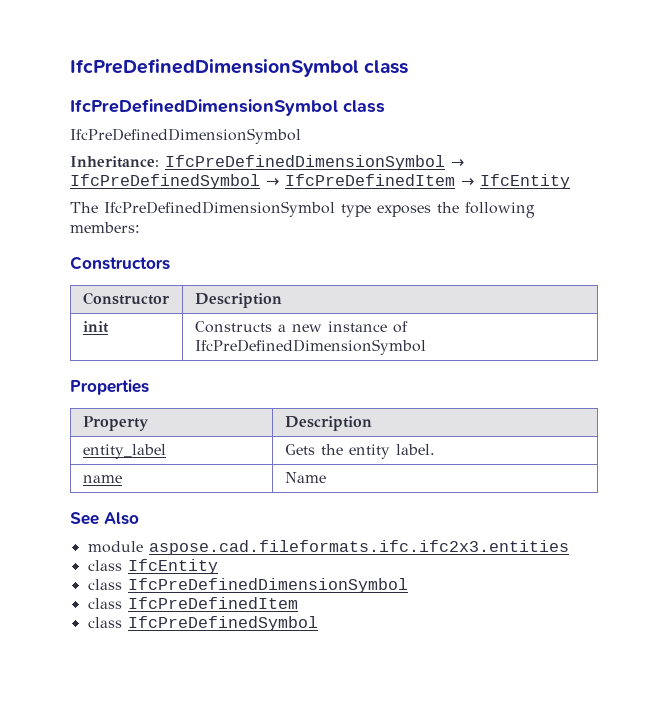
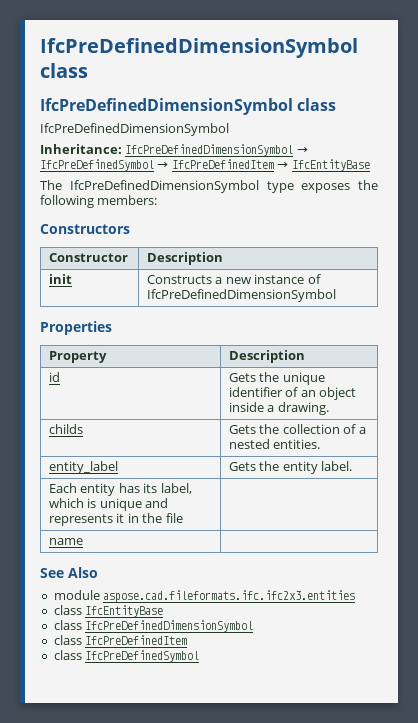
[480,174,570,189] IfcEntity -> [291,159,370,171] IfcEntityBase
(372, 423) none -> [49,372,61,382] [229,372,325,385] [229,387,357,400] [229,402,329,415] [49,424,84,434] [229,424,366,434] [229,439,321,449] // id | Gets the unique identifier of an object inside a drawing. // childs | Gets the collection of a nested entities.
(435, 449) none -> [49,483,192,496] [49,498,169,511] [49,513,183,526] // Each entity has its label, which is unique and represents it in the file |
[284,472,326,483] Name -> (84, 541) none
[127,559,218,574] IfcEntity -> [85,605,164,617] IfcEntityBase

